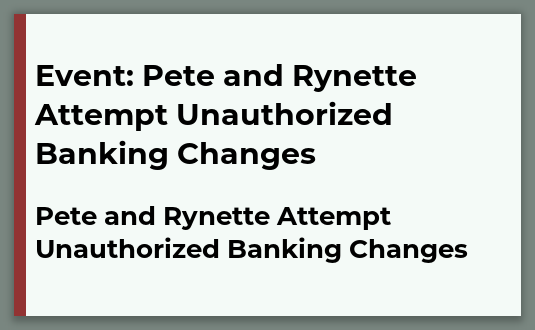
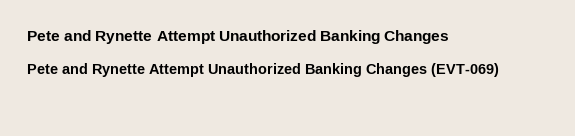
[35,65,134,86] Event: -> (27, 36) none
(469, 251) none -> [431,63,499,77] (EVT-069)

